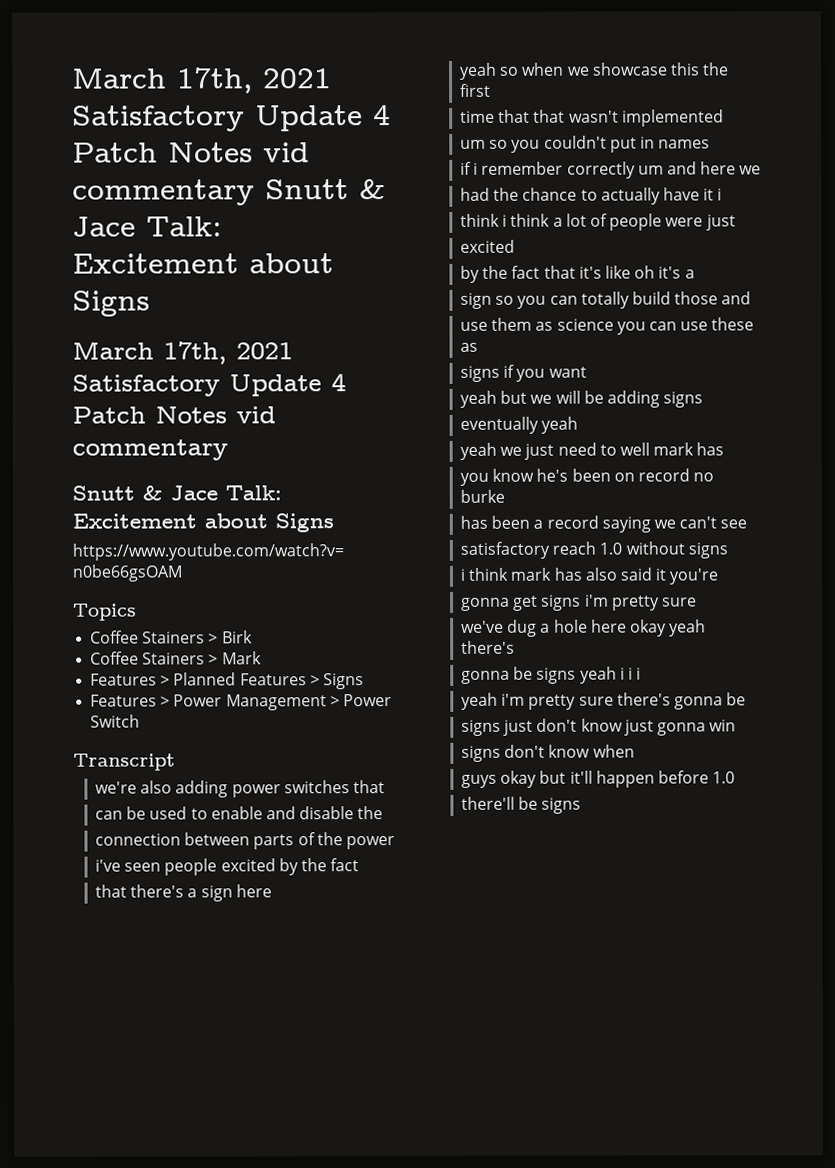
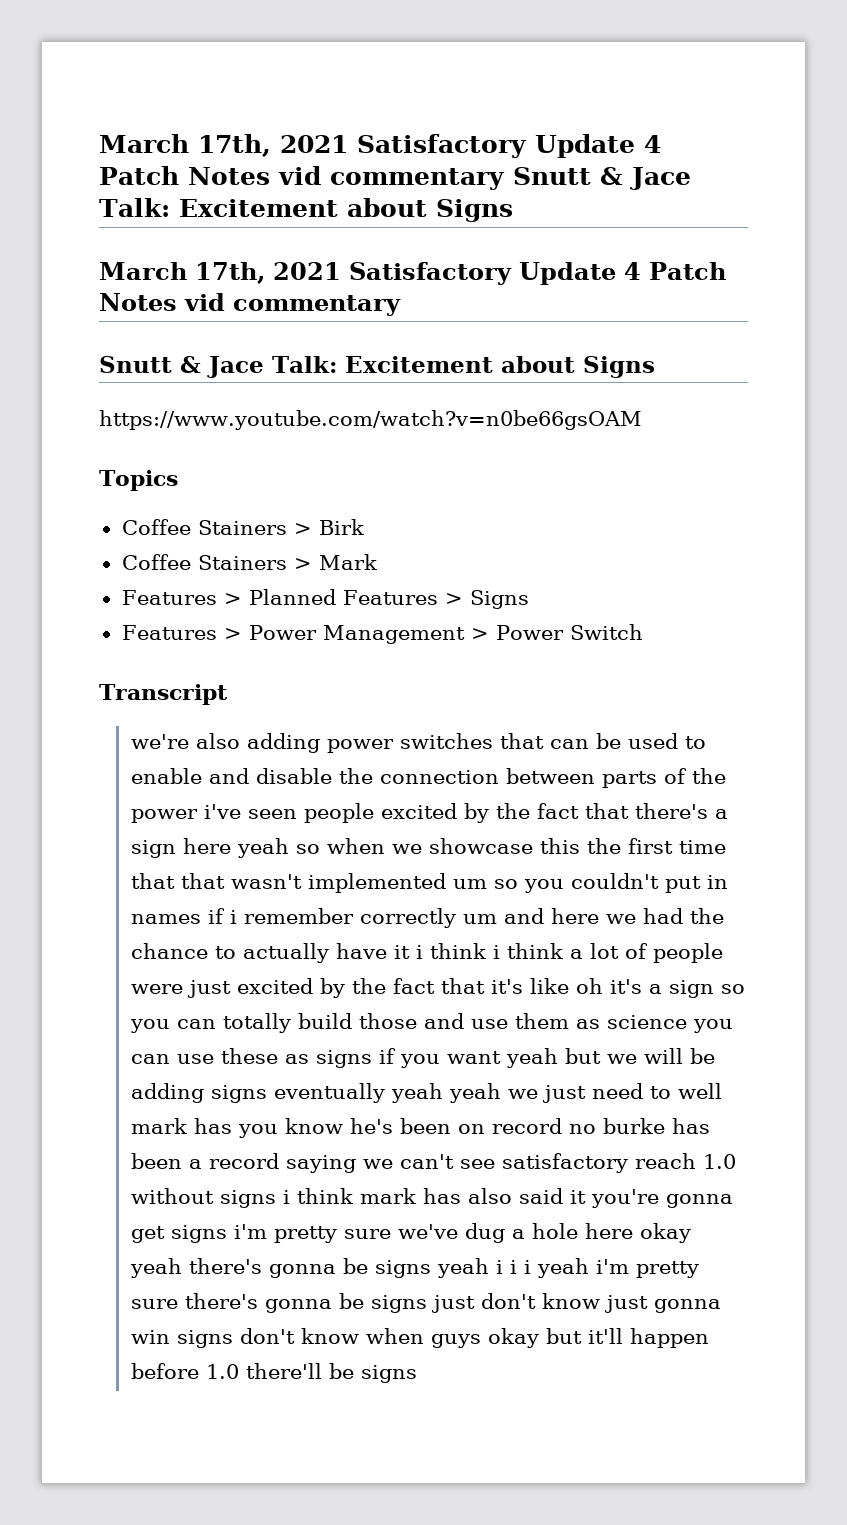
(385, 787) // -> (544, 741) none
(384, 813) // -> (373, 776) none
(395, 843) // -> (198, 816) none
(360, 865) // -> (579, 811) none
(272, 891) // -> (231, 846) none
(492, 90) // -> (673, 846) none
(724, 118) // -> (446, 883) none
(711, 144) // -> (201, 919) none
(762, 170) // -> (636, 919) none
(723, 194) // -> (423, 952) none
[460,239,516,253] // excited // -> [236,978,313,994] excited
(695, 274) // -> (662, 989) none
(752, 298) // -> (464, 1021) none
(479, 347) // -> (309, 1059) none
(587, 372) // -> (501, 1057) none
(704, 399) // -> (267, 1094) none
(579, 425) // -> (443, 1093) none
(725, 449) // -> (232, 1126) none
(506, 496) // -> (665, 1126) none
(748, 524) // -> (495, 1164) none
(728, 550) // -> (276, 1199) none
(720, 576) // -> (659, 1198) none
(697, 602) // -> (391, 1234) none
(516, 647) // -> (262, 1266) none
(642, 673) // -> (531, 1267) none
(747, 699) // -> (364, 1301) none
(737, 725) // -> (170, 1337) none
(635, 751) // -> (424, 1336) none
(736, 777) // -> (239, 1371) none

